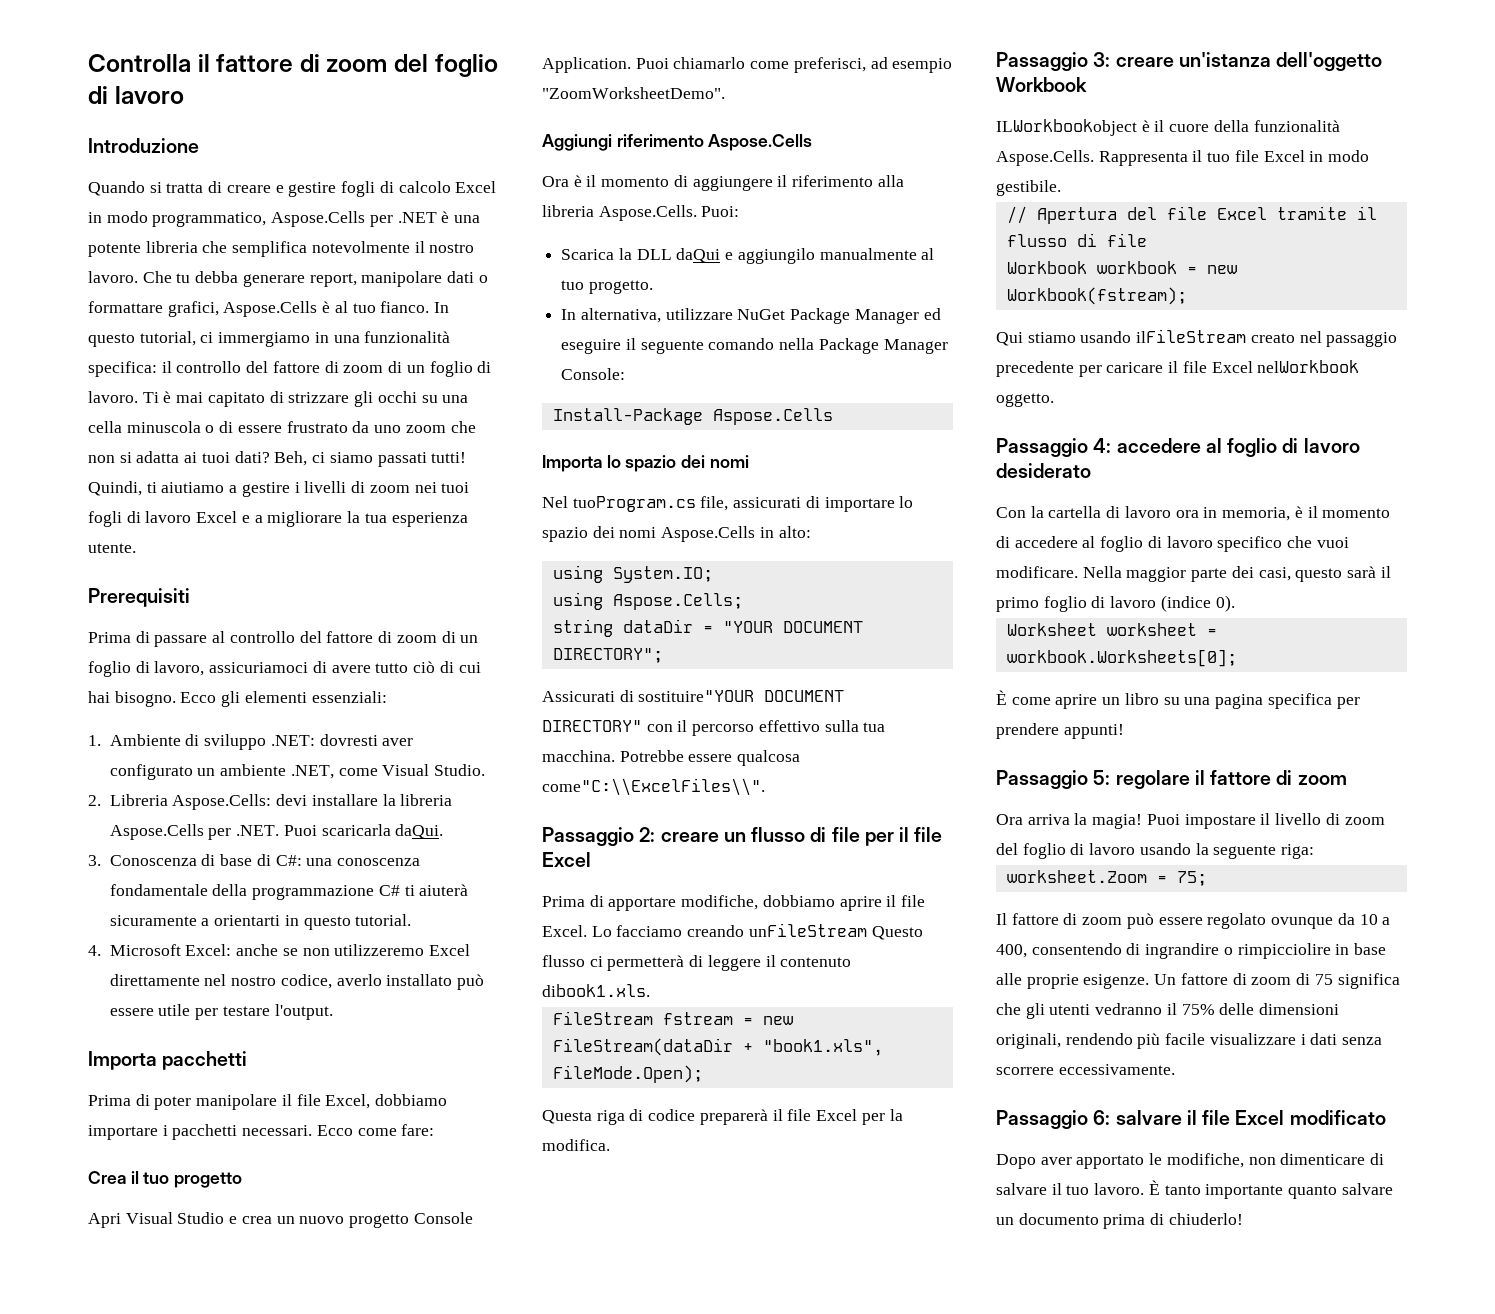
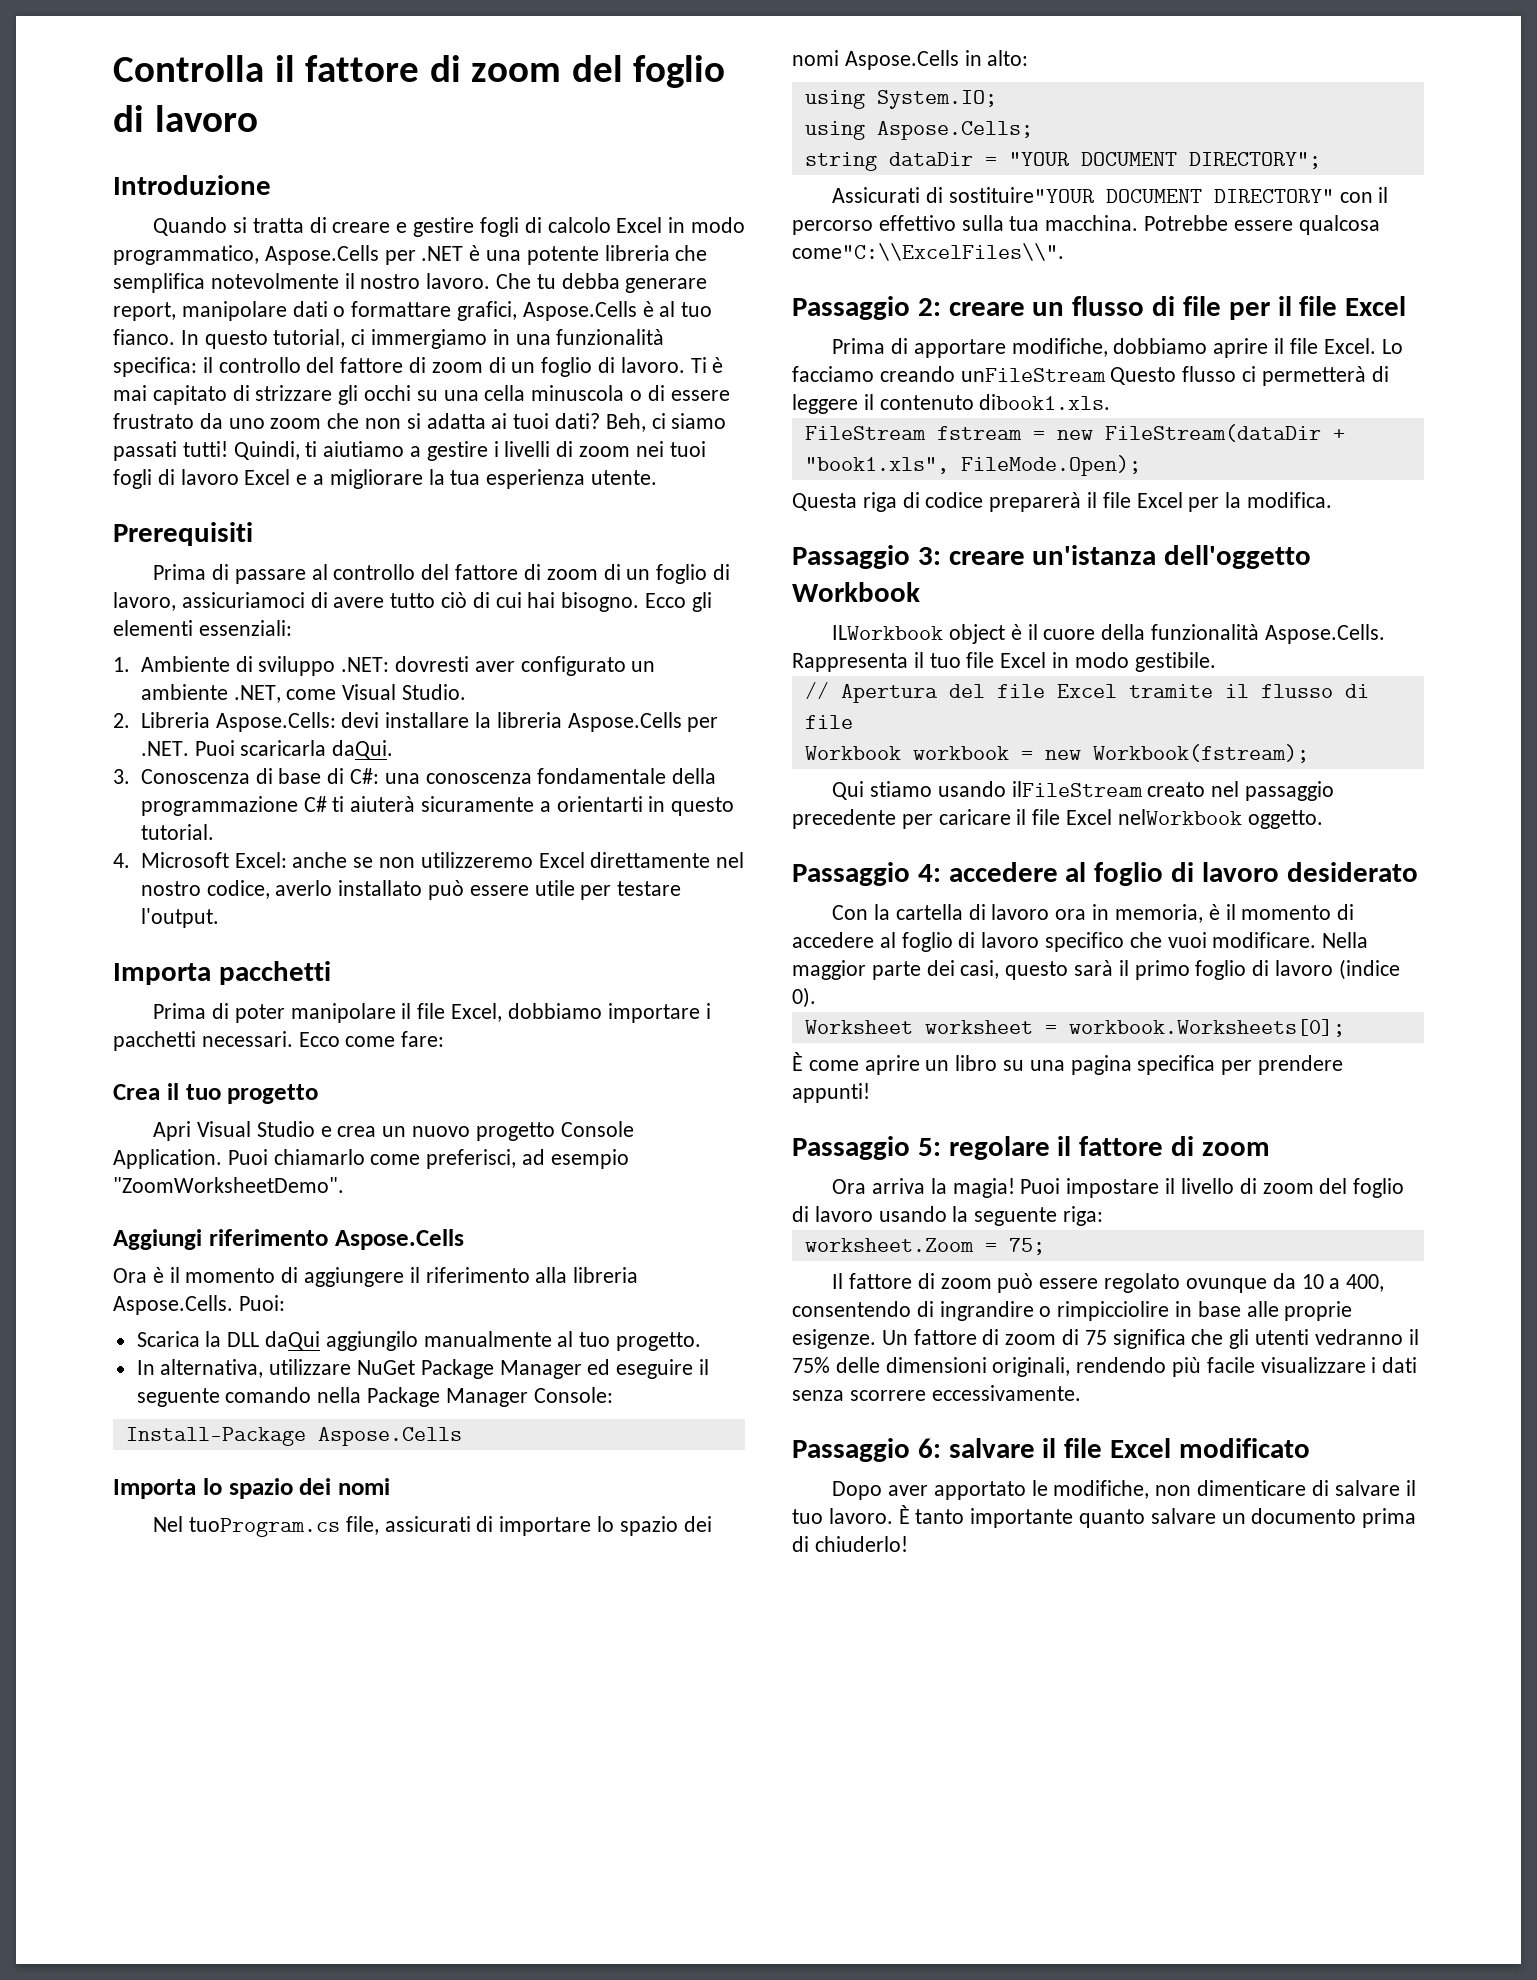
[725,252,734,260] e -> (321, 1340) none
[996,119,1137,136] ILWorkbookobject -> [832,624,1006,644] ILWorkbook object

